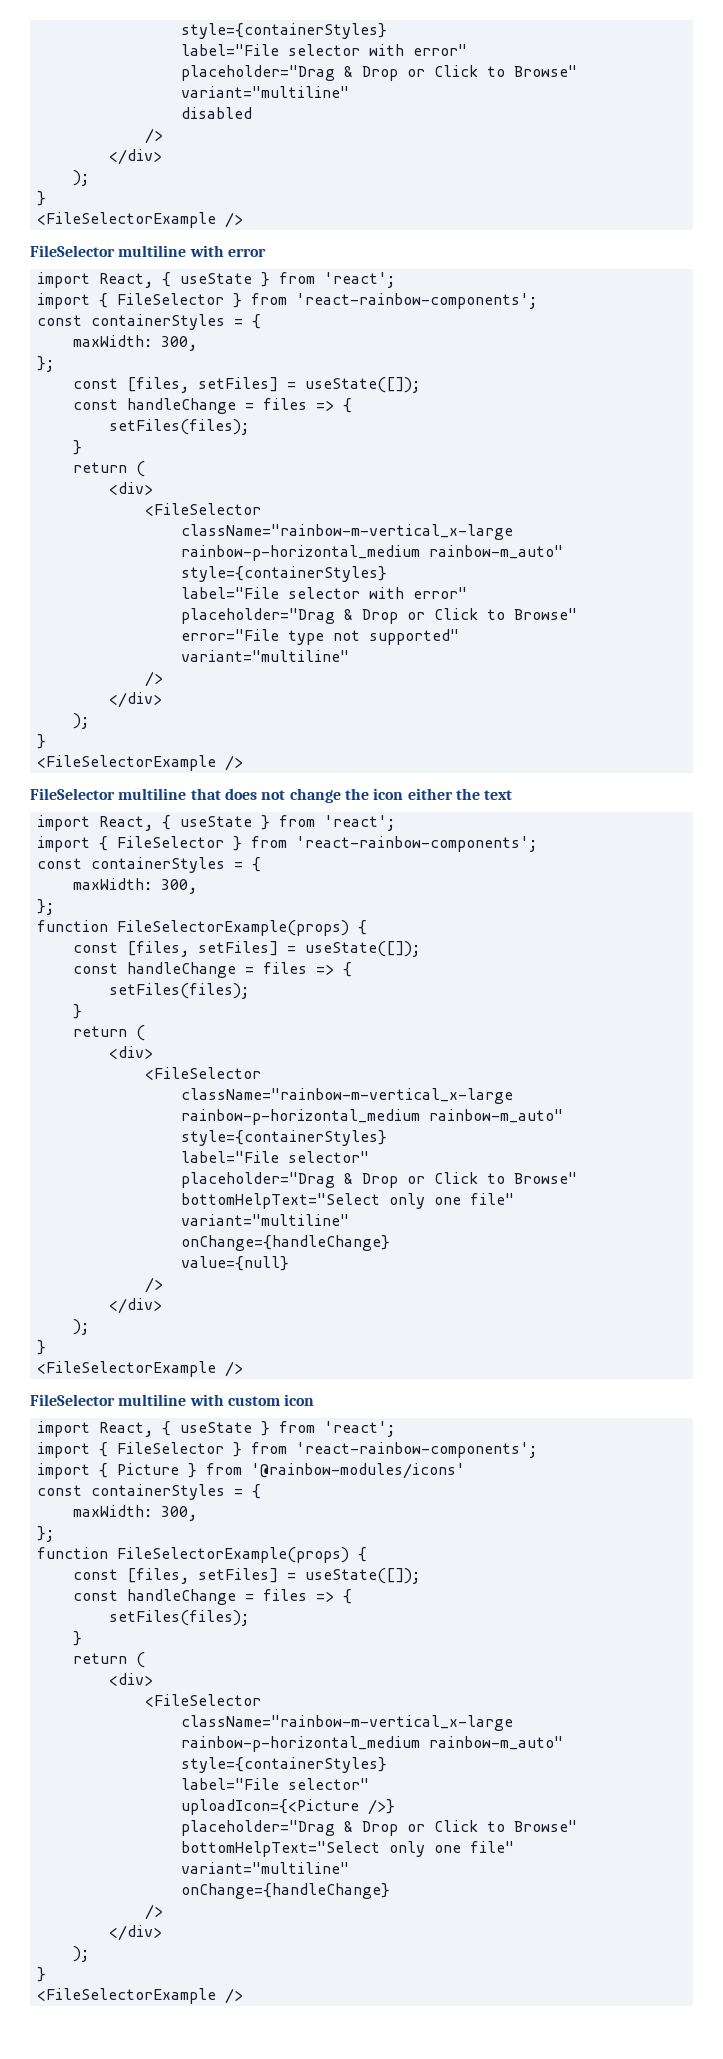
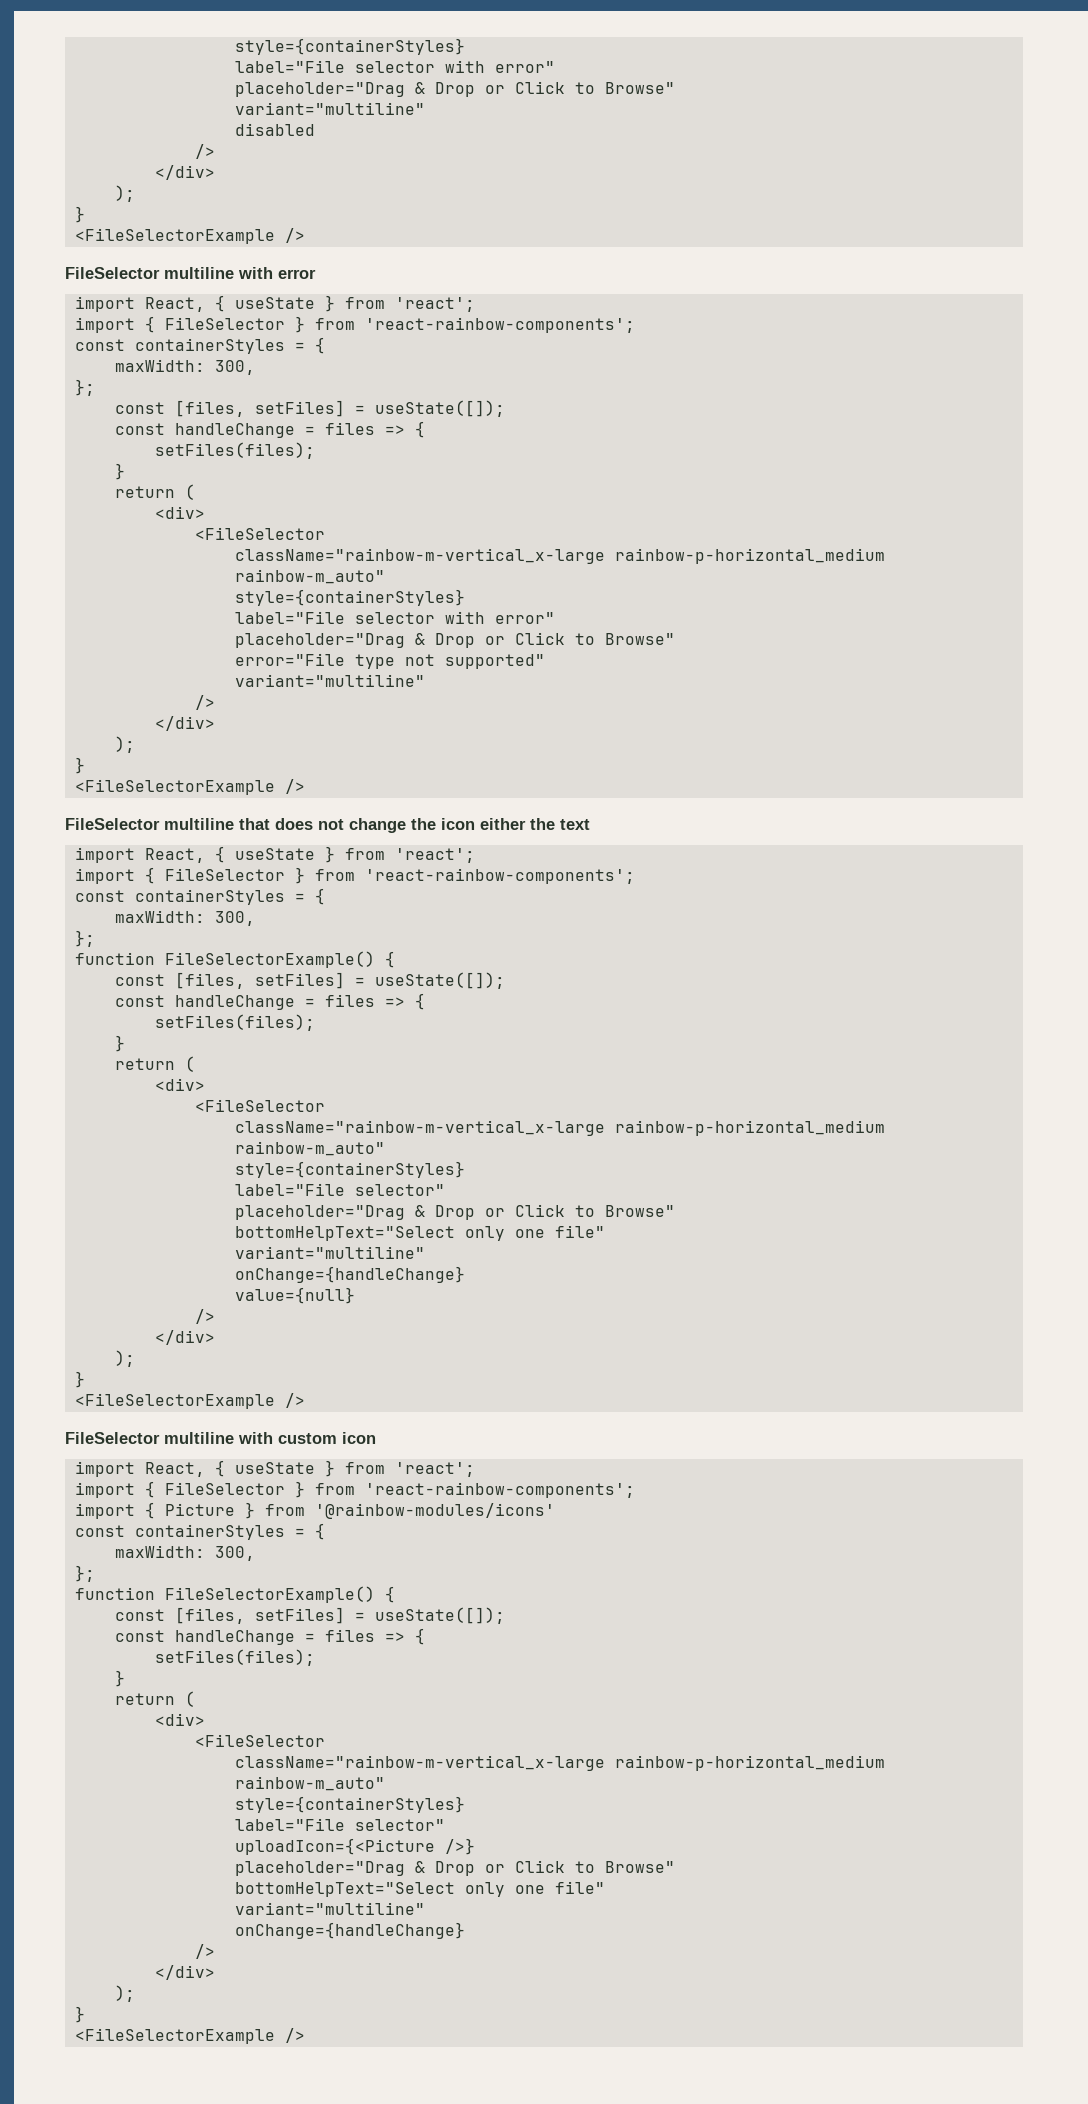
[117,920,350,936] FileSelectorExample(props) -> [164,951,375,968] FileSelectorExample()
[117,1547,350,1563] FileSelectorExample(props) -> [164,1586,375,1603] FileSelectorExample()

